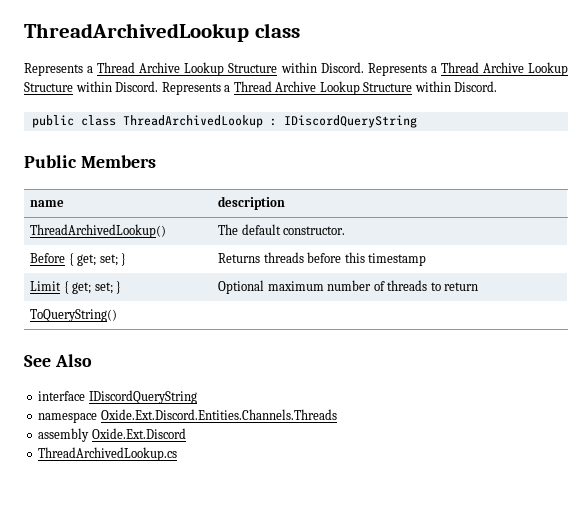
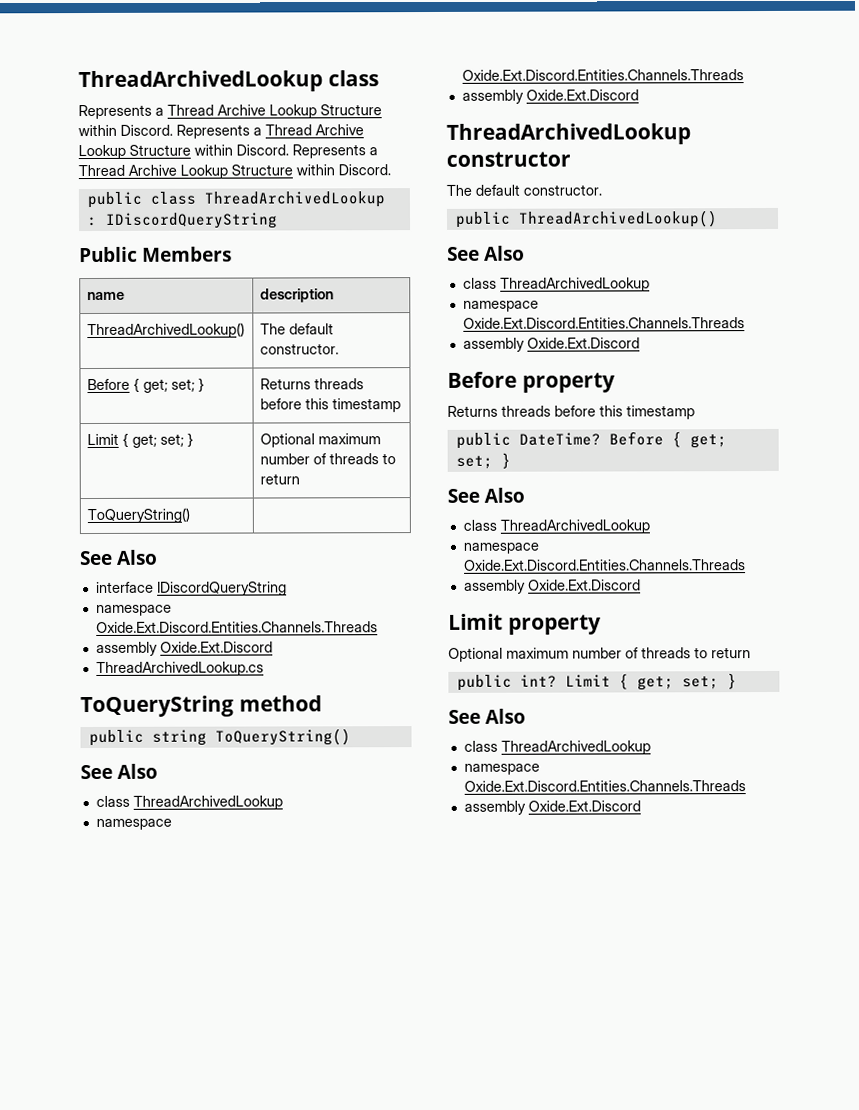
(178, 454) none -> [80,695,322,718] [88,728,351,747] [80,763,158,780] [95,795,283,810] [95,818,172,830] [461,69,744,81] [461,89,639,104] [446,123,691,145] [446,151,571,167] [446,184,602,196] [454,210,718,228] [447,245,525,261] [462,277,650,292] [462,300,539,312] [462,317,745,329] [462,337,640,352] [447,371,615,393] [447,405,695,420] [455,431,727,449] [455,452,511,469] [447,487,525,503] [462,519,650,534] [462,542,539,554] [463,559,746,571] [463,579,641,594] [448,613,601,635] [448,647,751,662] [456,673,737,691] [448,708,526,724] [463,740,651,755] [463,763,540,775] [463,780,746,792] [463,800,641,815] // ToQueryString method // public string ToQueryString() // See Also // class ThreadArchivedLookup // namespace Oxide.Ext.Discord.Entities.Channels.Threads // assembly Oxide.Ext.Discord // ThreadArchivedLookup constructor // The default constructor. // public ThreadArchivedLookup() // See Also // class ThreadArchivedLookup // namespace Oxide.Ext.Discord.Entities.Channels.Threads // assembly Oxide.Ext.Discord // Before property // Returns threads before this timestamp // public DateTime? Before { get; set; } // See Also // class ThreadArchivedLookup // namespace Oxide.Ext.Discord.Entities.Channels.Threads // assembly Oxide.Ext.Discord // Limit property // Optional maximum number of threads to return // public int? Limit { get; set; } // See Also // class ThreadArchivedLookup // namespace Oxide.Ext.Discord.Entities.Channels.Threads // assembly Oxide.Ext.Discord

